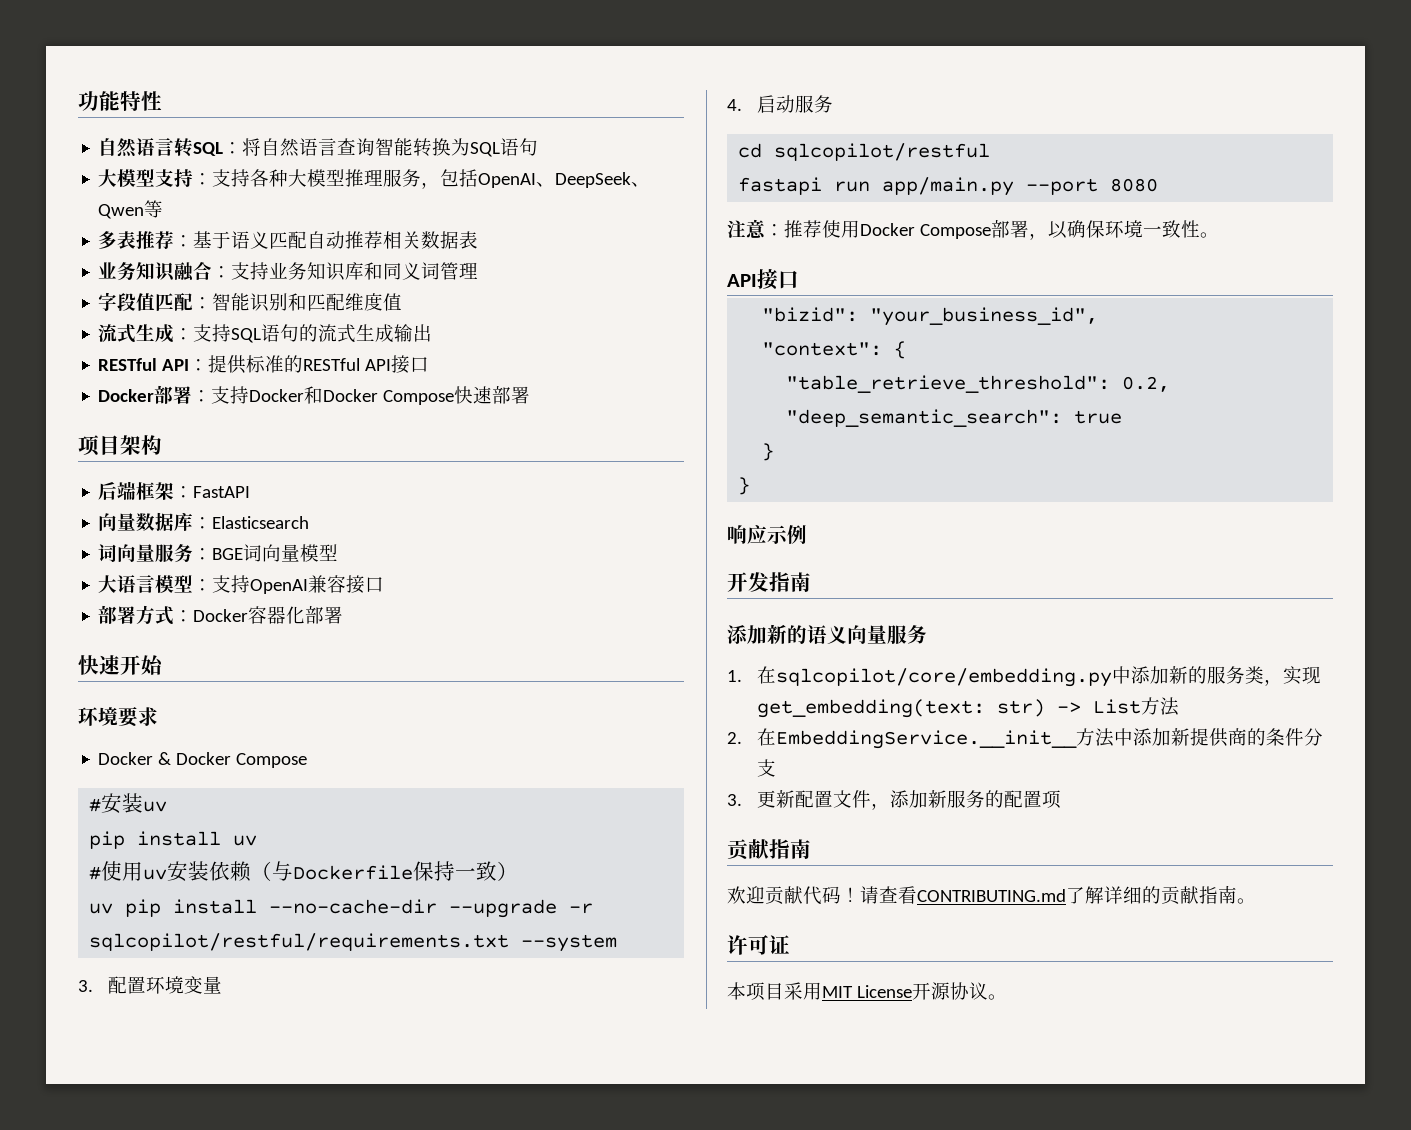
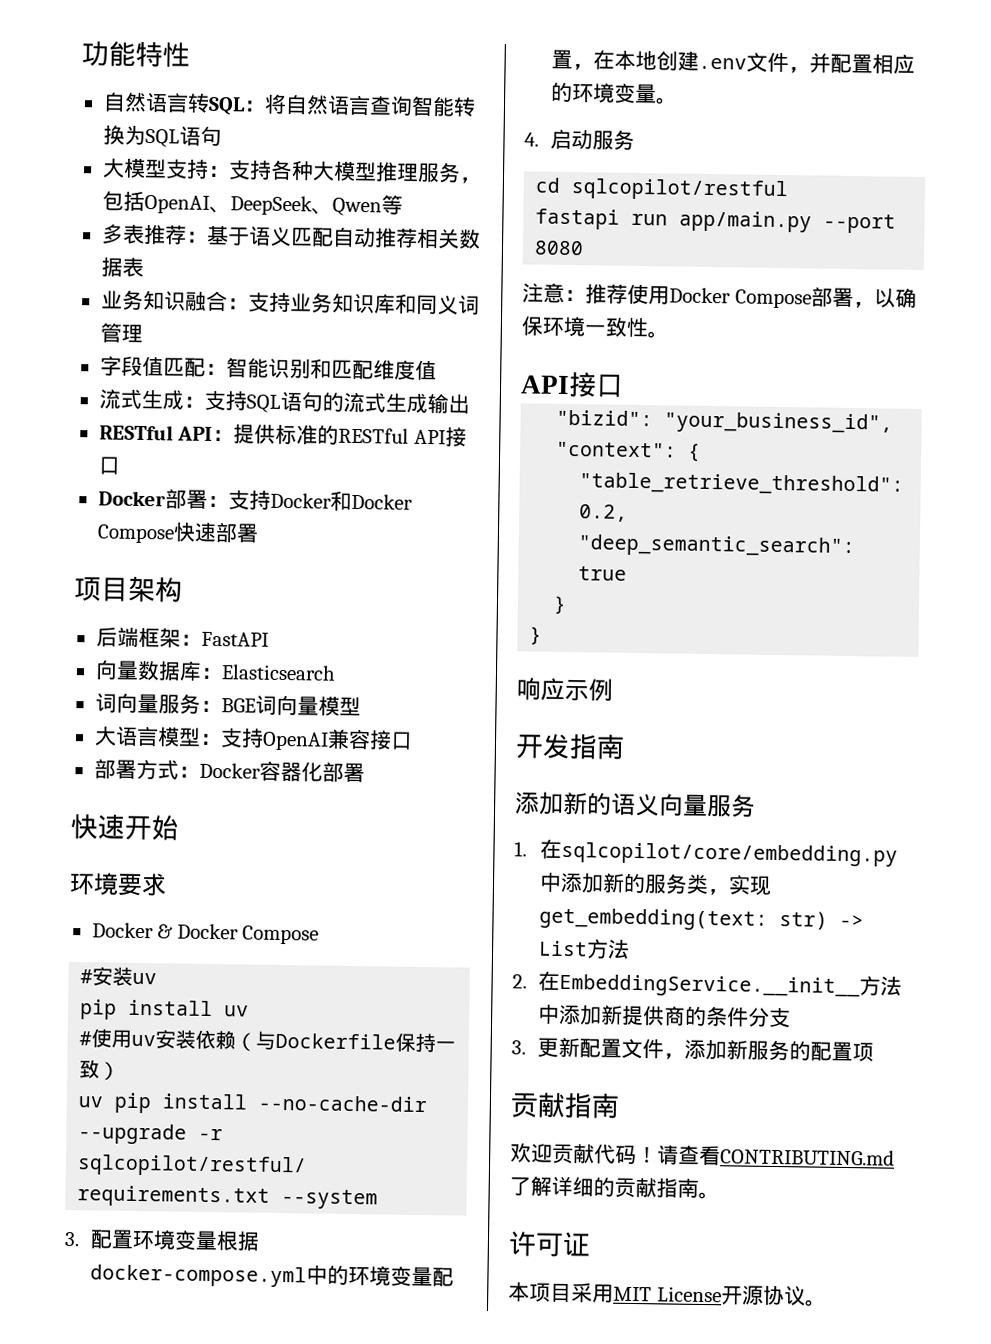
(222, 985) none -> [216,1231,261,1251] [90,1264,455,1288] [551,49,916,74] [551,82,679,105] 根据docker-compose.yml中的环境变量配置，在本地创建.env文件，并配置相应的环境变量。

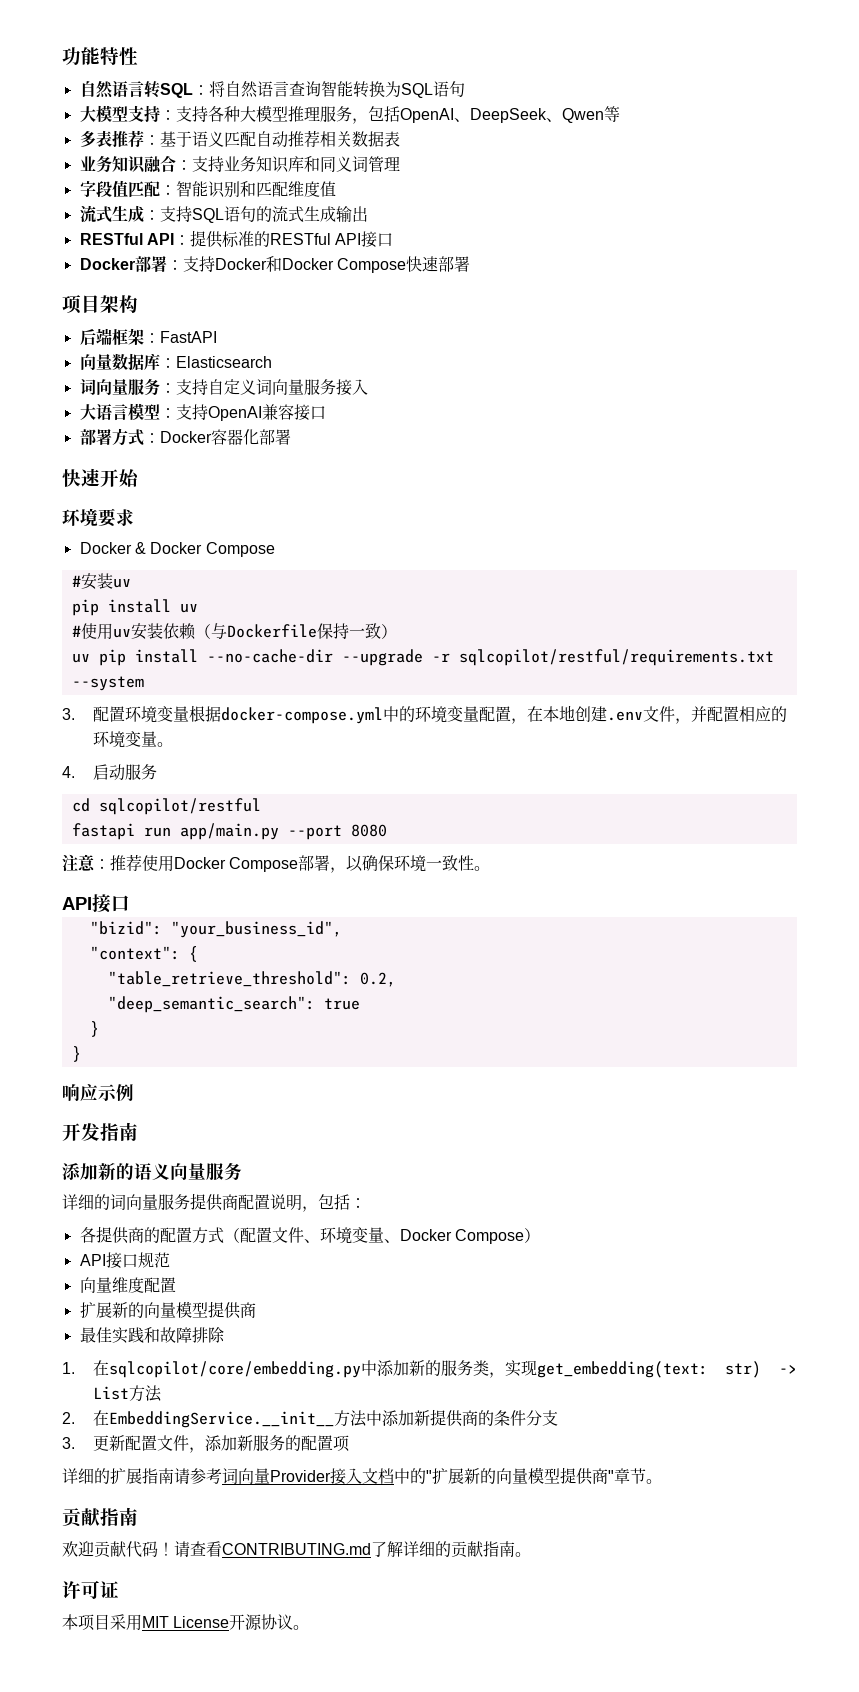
[220,694,361,717] BGE词向量模型 -> [175,379,368,396] 支持自定义词向量服务接入
(756, 806) none -> [62,1193,366,1212] [79,1226,540,1244] [79,1252,170,1269] [79,1277,176,1293] [79,1301,256,1319] [79,1327,225,1344] // 详细的词向量服务提供商配置说明，包括： // 各提供商的配置方式（配置文件、环境变量、Docker Compose） // API接口规范 // 向量维度配置 // 扩展新的向量模型提供商 // 最佳实践和故障排除
(875, 1052) none -> [62,1467,662,1485] // 详细的扩展指南请参考词向量Provider接入文档中的"扩展新的向量模型提供商"章节。

